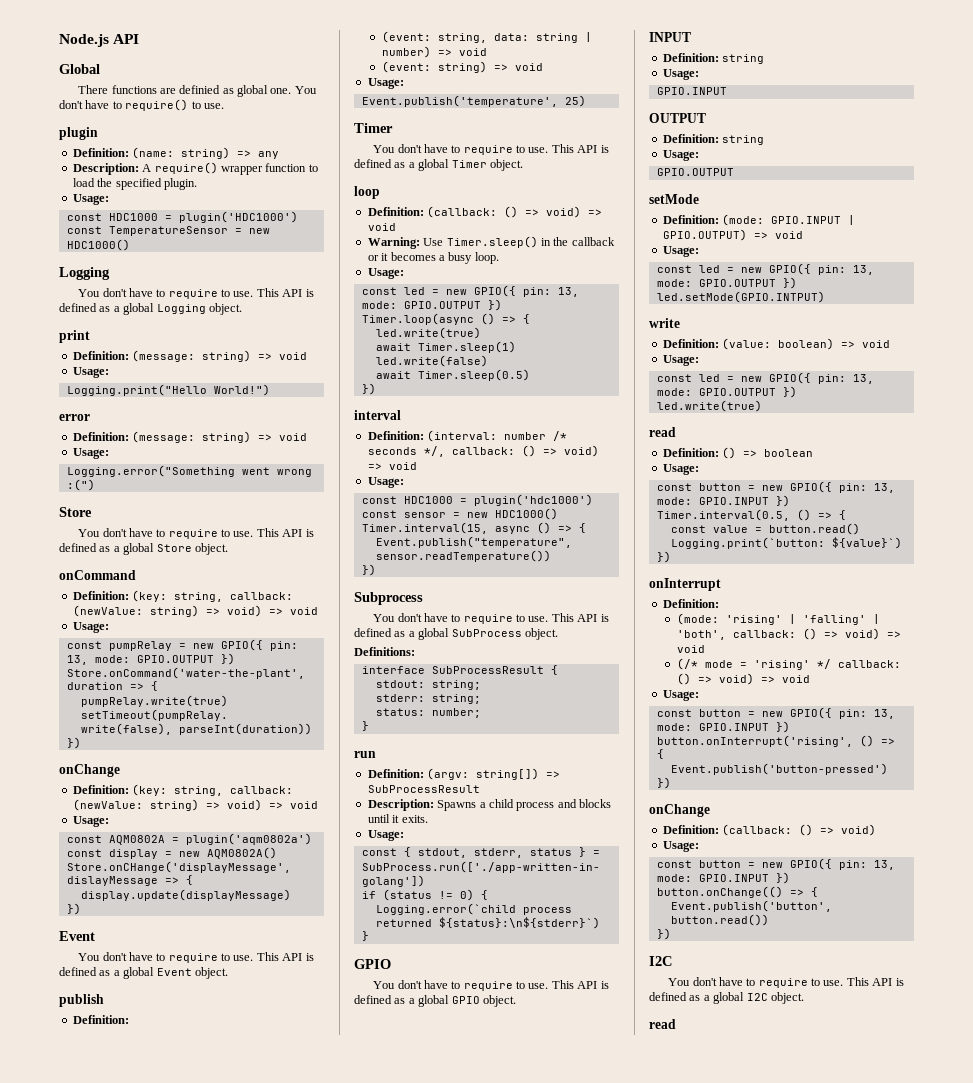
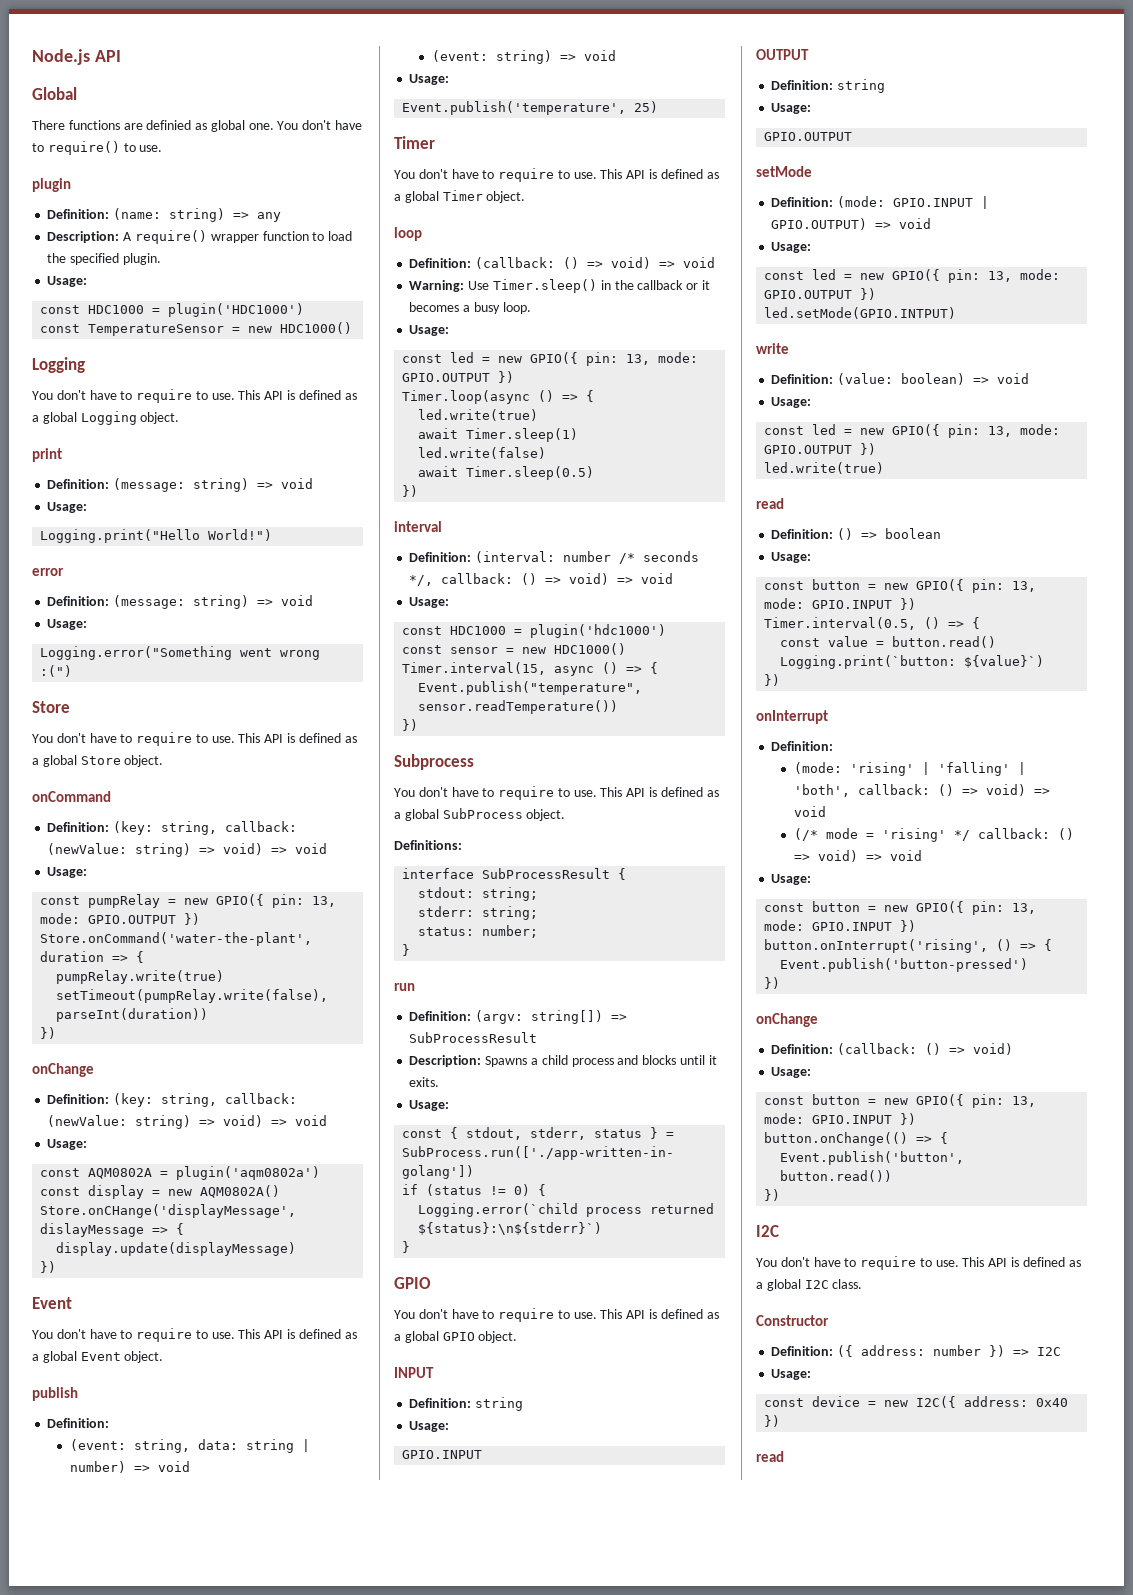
[770,992,804,1004] object. -> [832,1279,863,1289] [756,1315,829,1326] [771,1345,1062,1357] [771,1369,812,1380] [764,1396,1069,1408] [764,1415,781,1427] class. // Constructor // Definition: ({ address: number }) => I2C // Usage: // const device = new I2C({ address: 0x40 })

